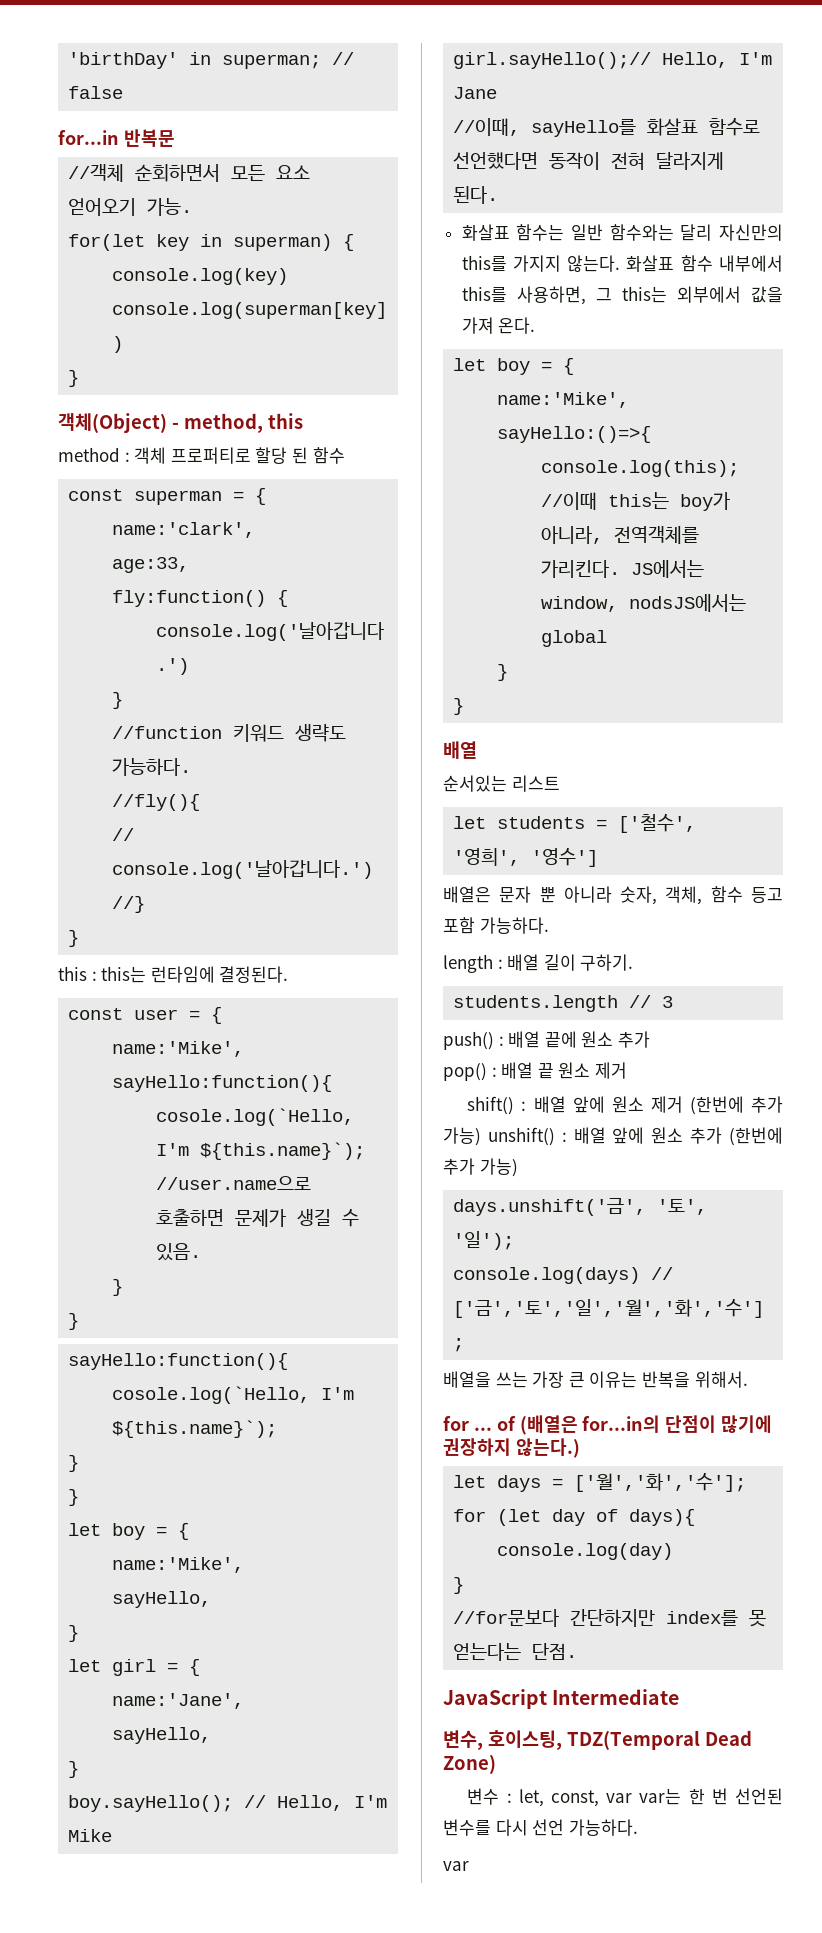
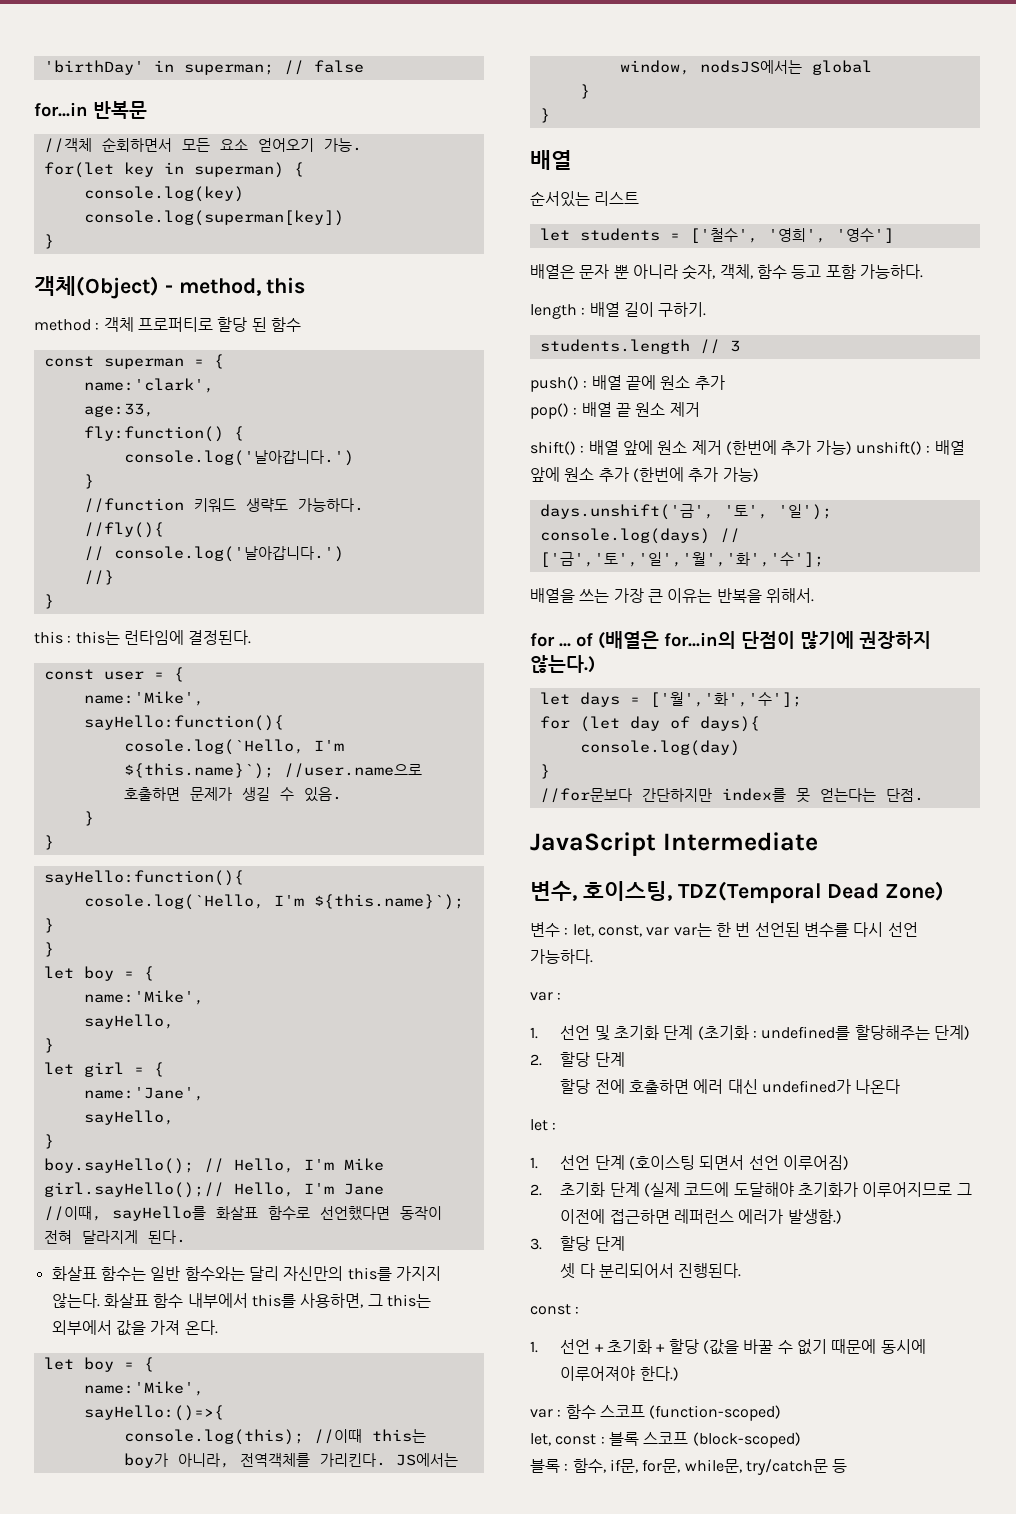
(469, 1866) none -> [557,992,562,1000] [530,1025,970,1041] [530,1052,625,1067] [560,1079,901,1094] [530,1119,557,1131] [530,1155,849,1170] [530,1182,972,1197] [560,1209,842,1224] [530,1236,625,1251] [560,1263,742,1279] [530,1304,580,1315] [530,1339,926,1355] [560,1366,679,1381] [530,1404,782,1421] [530,1432,801,1448] [530,1458,848,1475] : // 1. 선언 및 초기화 단계 (초기화 : undefined를 할당해주는 단계) // 2. 할당 단계 // 할당 전에 호출하면 에러 대신 undefined가 나온다 // let : // 1. 선언 단계 (호이스팅 되면서 선언 이루어짐) // 2. 초기화 단계 (실제 코드에 도달해야 초기화가 이루어지므로 그 이전에 접근하면 레퍼런스 에러가 발생함.) // 3. 할당 단계 // 셋 다 분리되어서 진행된다. // const : // 1. 선언 + 초기화 + 할당 (값을 바꿀 수 없기 때문에 동시에 이루어져야 한다.) // var : 함수 스코프 (function-scoped) // let, const : 블록 스코프 (block-scoped) // 블록 : 함수, if문, for문, while문, try/catch문 등

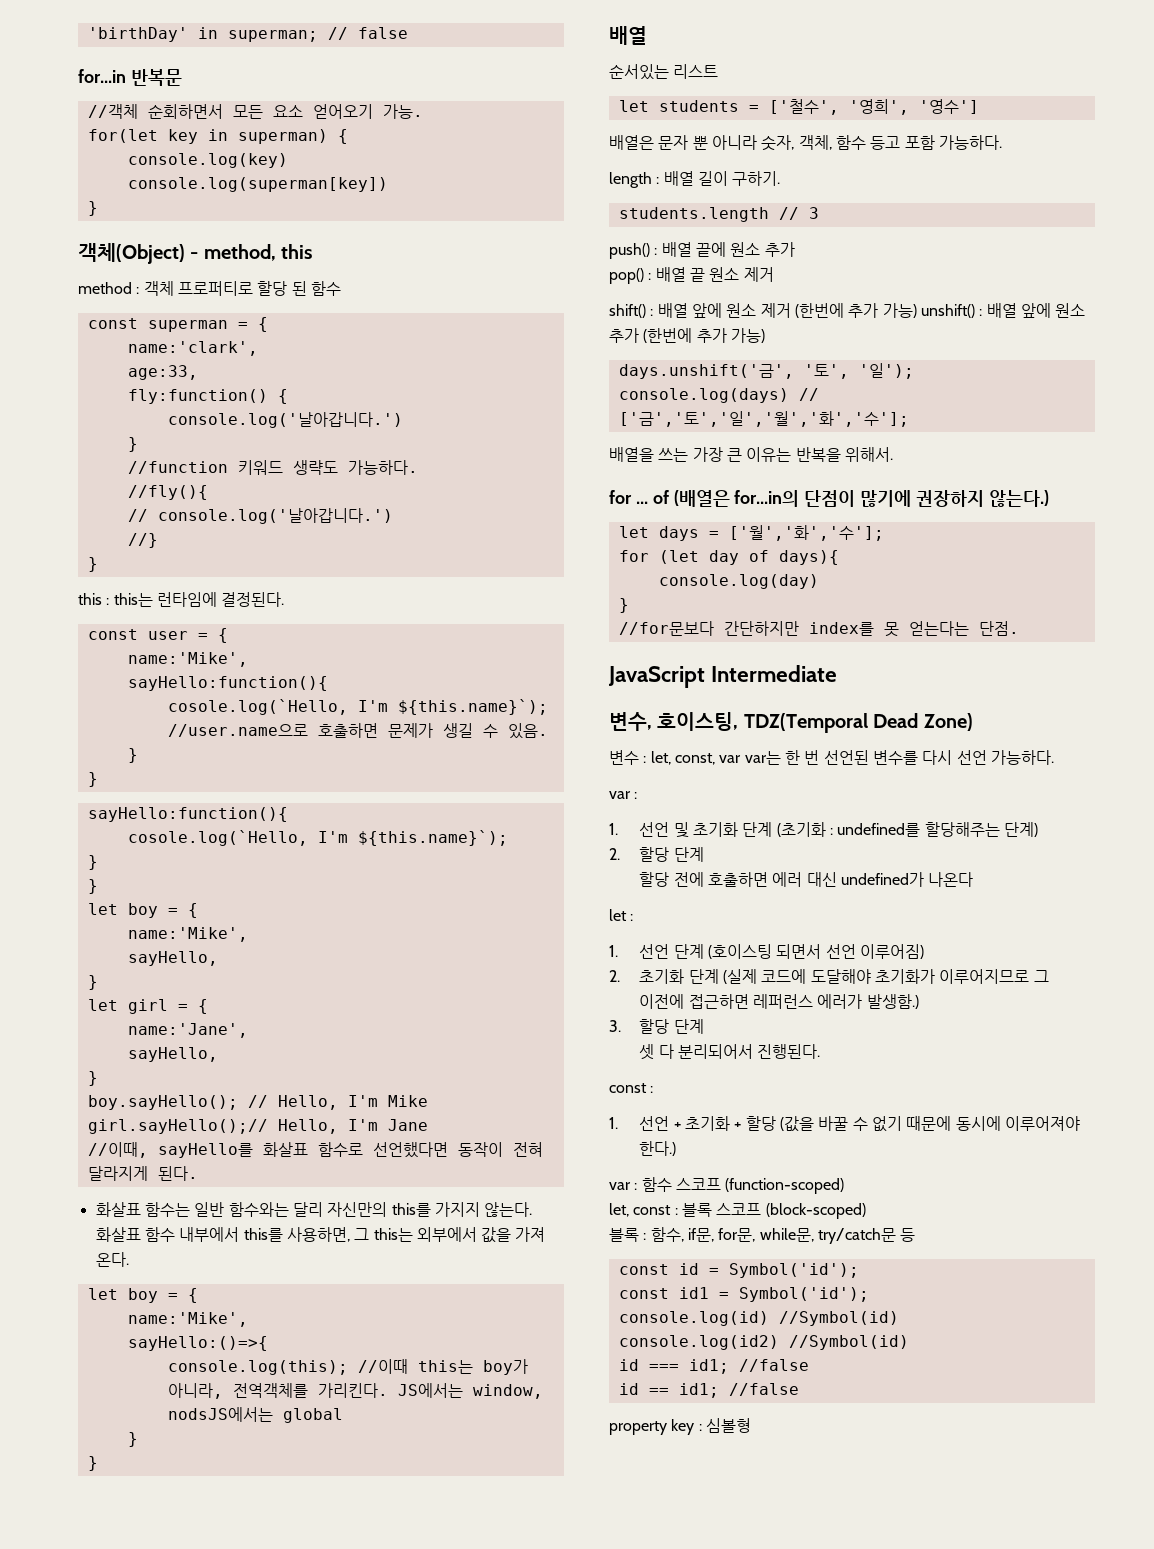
(848, 1466) none -> [618,1263,859,1278] [618,1287,869,1302] [618,1311,899,1326] [618,1335,909,1350] [618,1359,809,1374] [618,1383,799,1398] [609,1418,751,1435] // const id = Symbol('id'); // const id1 = Symbol('id'); // console.log(id) //Symbol(id) // console.log(id2) //Symbol(id) // id === id1; //false // id == id1; //false // property key : 심볼형

